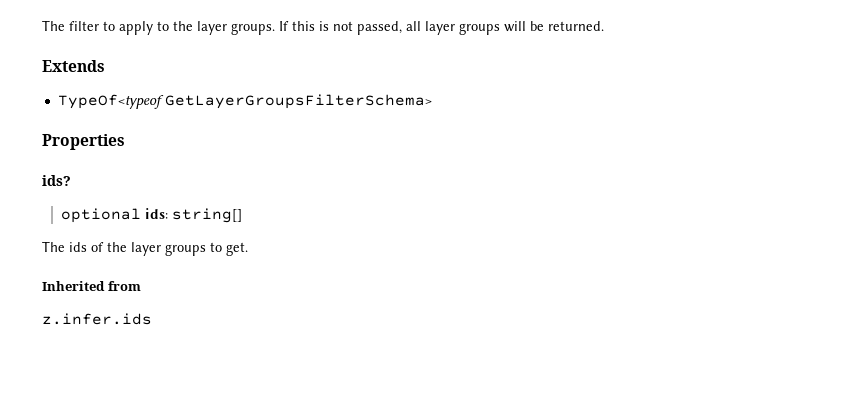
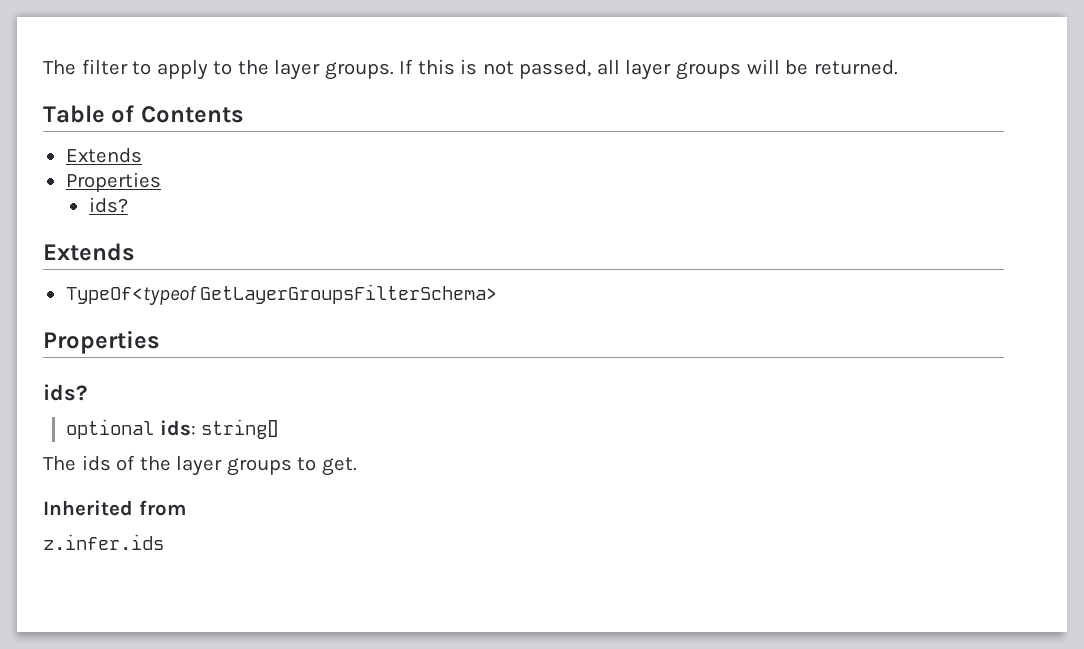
(604, 26) none -> [43,105,244,123] [65,148,142,163] [65,172,161,192] [88,197,128,213] // Table of Contents // Extends // Properties // ids?

